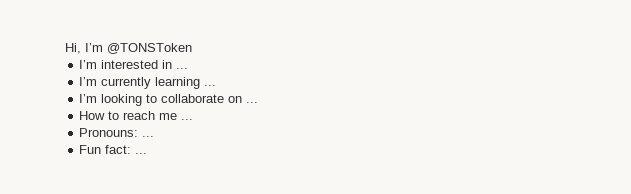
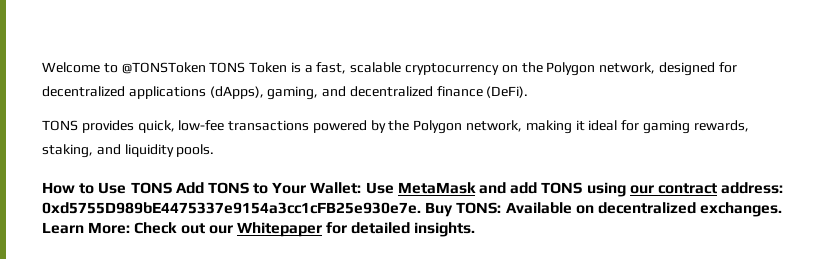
[65,43,103,54] Hi, I’m -> [42,62,118,73] Welcome to
[79,60,189,69] [79,77,217,89] [79,94,259,106] [79,111,194,120] [79,128,155,137] [79,145,148,154] // I’m interested in ... // I’m currently learning ... // I’m looking to collaborate on ... // How to reach me ... // Pronouns: ... // Fun fact: ... -> [209,62,737,76] [42,86,529,100] [42,120,749,134] [42,144,215,158] [42,182,784,197] [42,202,783,217] [42,222,476,237] TONS Token is a fast, scalable cryptocurrency on the Polygon network, designed for decentralized applications (dApps), gaming, and decentralized finance (DeFi). // TONS provides quick, low-fee transactions powered by the Polygon network, making it ideal for gaming rewards, staking, and liquidity pools. // How to Use TONS Add TONS to Your Wallet: Use MetaMask and add TONS using our contract address: 0xd5755D989bE4475337e9154a3cc1cFB25e930e7e. Buy TONS: Available on decentralized exchanges. Learn More: Check out our Whitepaper for detailed insights.

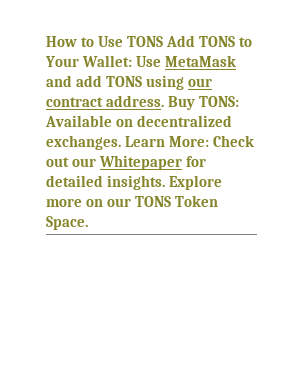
[42,62,737,76] [42,86,529,100] [42,120,749,134] [42,144,215,158] Welcome to @TONSToken TONS Token is a fast, scalable cryptocurrency on the Polygon network, designed for decentralized applications (dApps), gaming, and decentralized finance (DeFi). // TONS provides quick, low-fee transactions powered by the Polygon network, making it ideal for gaming rewards, staking, and liquidity pools. // -> (46, 41) none
[721,182,784,194] [42,202,421,214] address: 0xd5755D989bE4475337e9154a3cc1cFB25e930e7e. -> [106,95,165,107] address.
(476, 229) none -> [169,175,223,190] [46,195,219,207] [46,216,88,230] Explore more on our TONS Token Space.

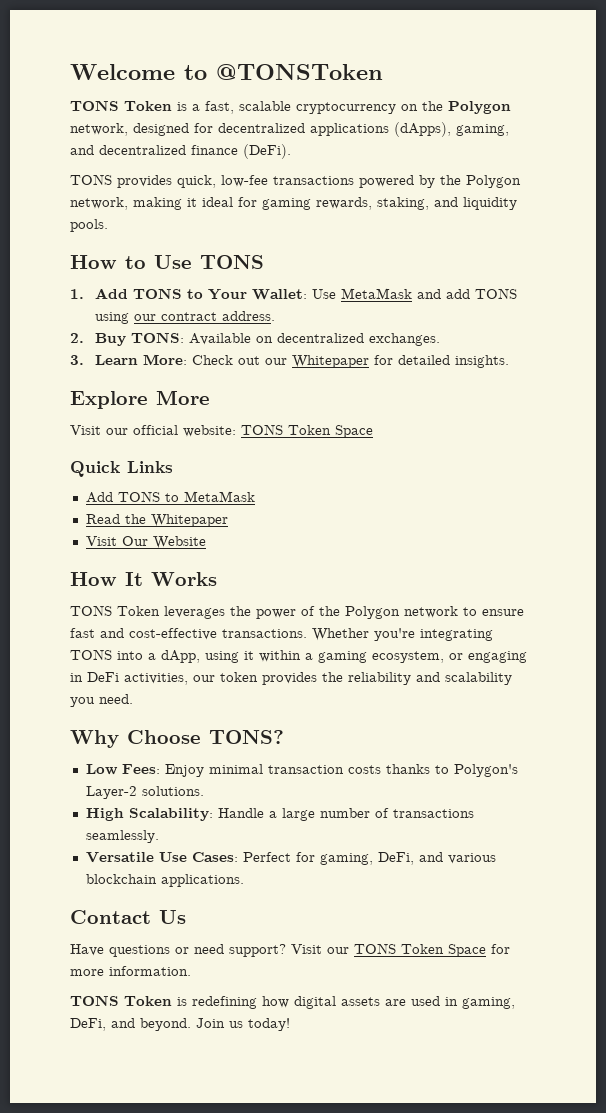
(46, 41) none -> [70,64,383,80] [70,100,511,114] [70,122,509,137] [70,144,291,159] [70,174,521,188] [70,197,517,210] [70,219,108,232] Welcome to @TONSToken // TONS Token is a fast, scalable cryptocurrency on the Polygon network, designed for decentralized applications (dApps), gaming, and decentralized finance (DeFi). // TONS provides quick, low-fee transactions powered by the Polygon network, making it ideal for gaming rewards, staking, and liquidity pools. //
(164, 41) none -> [70,289,84,299] // 1.
(165, 101) none -> [70,333,84,343] // 2.
(121, 142) none -> [70,355,84,365] // 3.
[169,175,223,190] [46,195,219,207] [46,216,88,230] Explore more on our TONS Token Space. -> [70,390,210,409] [70,424,373,438] [70,461,173,477] [85,491,255,503] [85,514,228,527] [85,536,206,549] [70,572,217,586] [70,605,524,619] [70,628,493,641] [70,649,527,663] [70,672,512,685] [70,694,133,707] [70,730,284,748] [85,764,518,777] [85,786,204,799] [85,808,474,821] [85,830,159,843] [85,852,496,865] [85,874,244,887] [70,910,186,924] [70,943,510,957] [70,966,191,976] [70,995,515,1009] [70,1018,290,1031] // Explore More // Visit our official website: TONS Token Space // Quick Links // Add TONS to MetaMask // Read the Whitepaper // Visit Our Website // How It Works // TONS Token leverages the power of the Polygon network to ensure fast and cost-effective transactions. Whether you're integrating TONS into a dApp, using it within a gaming ecosystem, or engaging in DeFi activities, our token provides the reliability and scalability you need. // Why Choose TONS? // Low Fees: Enjoy minimal transaction costs thanks to Polygon's Layer-2 solutions. // High Scalability: Handle a large number of transactions seamlessly. // Versatile Use Cases: Perfect for gaming, DeFi, and various blockchain applications. // Contact Us // Have questions or need support? Visit our TONS Token Space for more information. // TONS Token is redefining how digital assets are used in gaming, DeFi, and beyond. Join us today!

